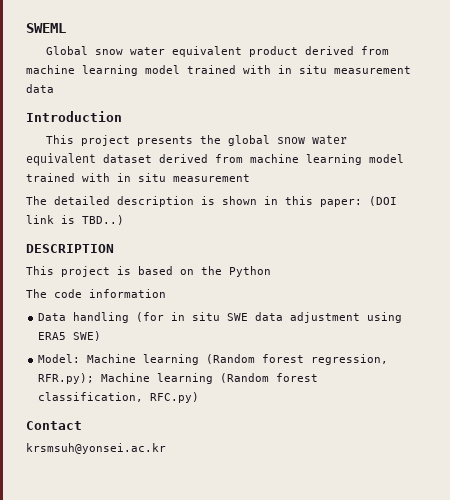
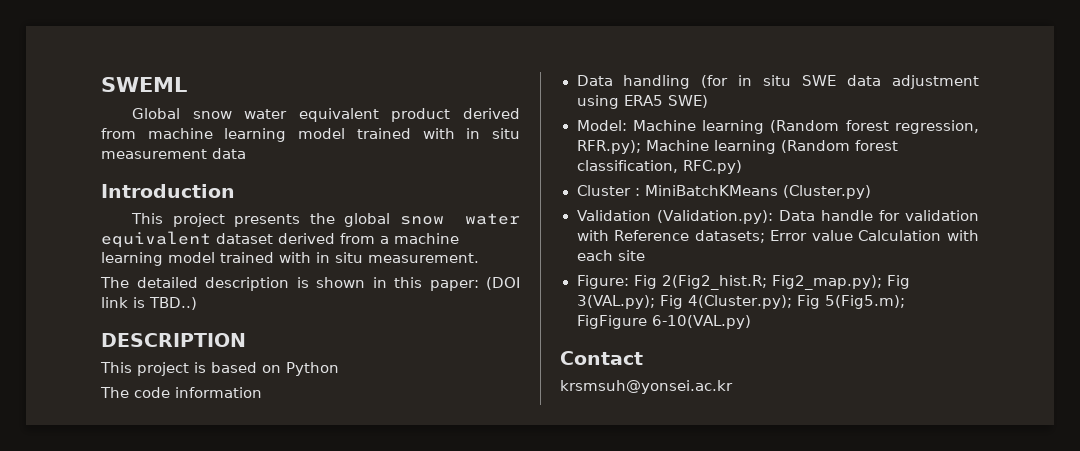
[250,154,404,165] [26,173,250,182] machine learning model trained with in situ measurement -> [380,233,459,244] [101,252,479,266] a machine learning model trained with in situ measurement.
[201,266,222,275] the -> (281, 369) none
(200, 397) none -> [576,185,872,199] [576,210,979,224] [576,230,979,243] [576,250,645,261] [576,275,911,290] [576,295,906,309] [576,315,752,329] // Cluster : MiniBatchKMeans (Cluster.py) // Validation (Validation.py): Data handle for validation with Reference datasets; Error value Calculation with each site // Figure: Fig 2(Fig2_hist.R; Fig2_map.py); Fig 3(VAL.py); Fig 4(Cluster.py); Fig 5(Fig5.m); FigFigure 6-10(VAL.py)

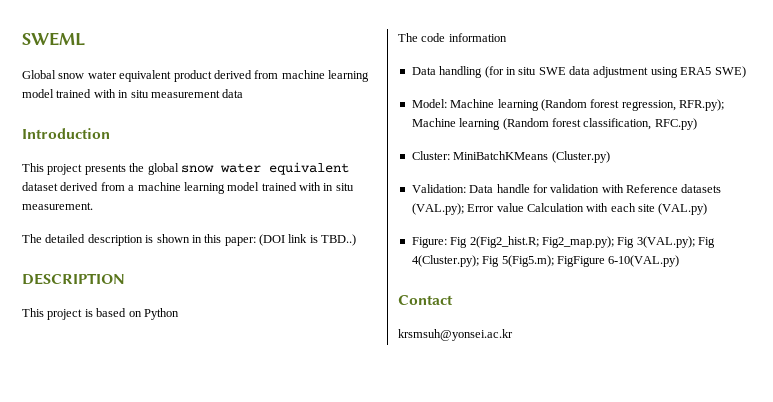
[576,185,640,196] Cluster : -> [411,151,450,160] Cluster:
[576,210,774,224] Validation (Validation.py): -> [411,184,466,193] Validation:
[694,230,765,243] datasets; -> [681,184,722,193] [411,203,464,215] datasets (VAL.py);
(645, 255) none -> [658,203,708,215] (VAL.py)

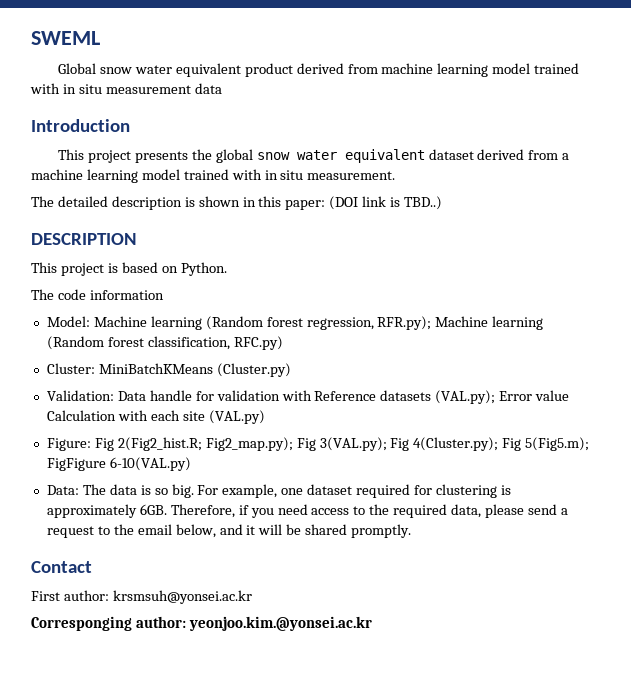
[143,308,179,320] Python -> [180,262,227,276] Python.
[411,66,746,78] // Data handling (for in situ SWE data adjustment using ERA5 SWE) -> (164, 295) none
(680, 261) none -> [46,484,511,498] [46,504,568,518] [46,524,412,538] // Data: The data is so big. For example, one dataset required for clustering is approximately 6GB. Therefore, if you need access to the required data, please send a request to the email below, and it will be shared promptly.
(453, 300) none -> [31,590,109,601] First author:
(513, 335) none -> [31,616,372,631] // Corresponging author: yeonjoo.kim.@yonsei.ac.kr

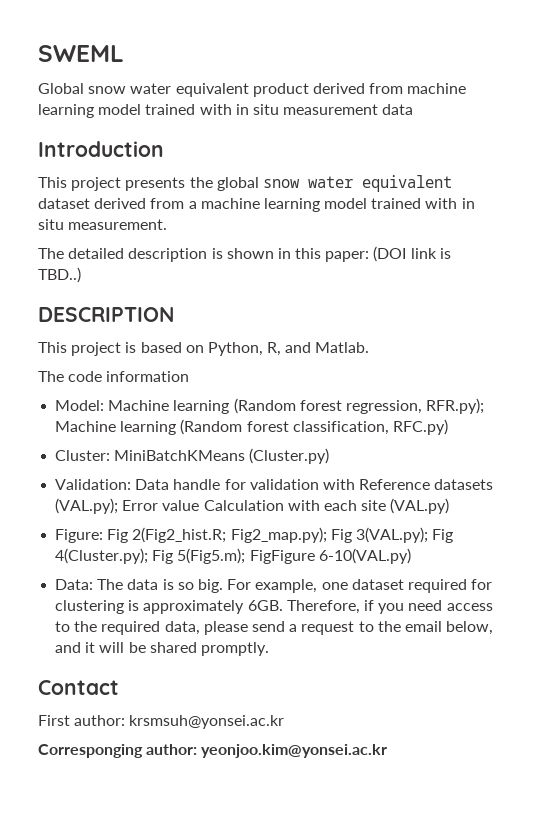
[180,262,227,276] Python. -> [207,342,370,356] Python, R, and Matlab.
[188,616,372,631] yeonjoo.kim.@yonsei.ac.kr -> [201,744,388,758] yeonjoo.kim@yonsei.ac.kr

